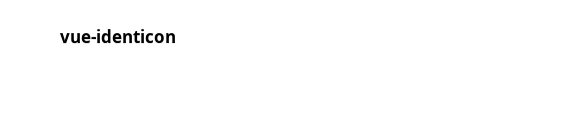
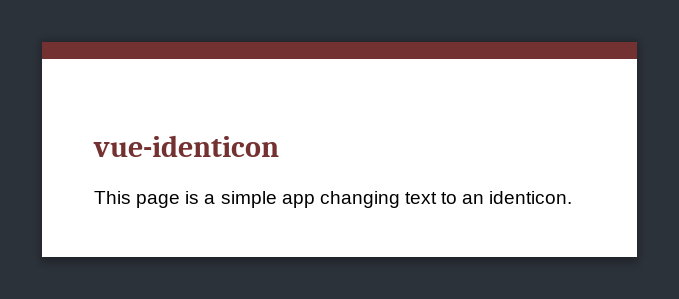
(176, 36) none -> [94,191,573,208] // This page is a simple app changing text to an identicon.

